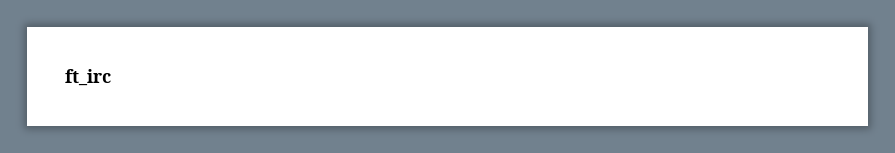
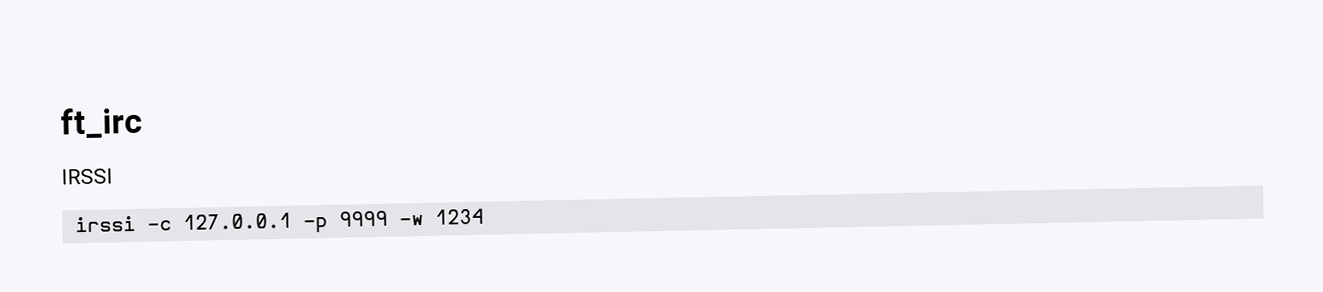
(111, 77) none -> [61,168,113,185] [74,208,484,233] // IRSSI // irssi -c 127.0.0.1 -p 9999 -w 1234

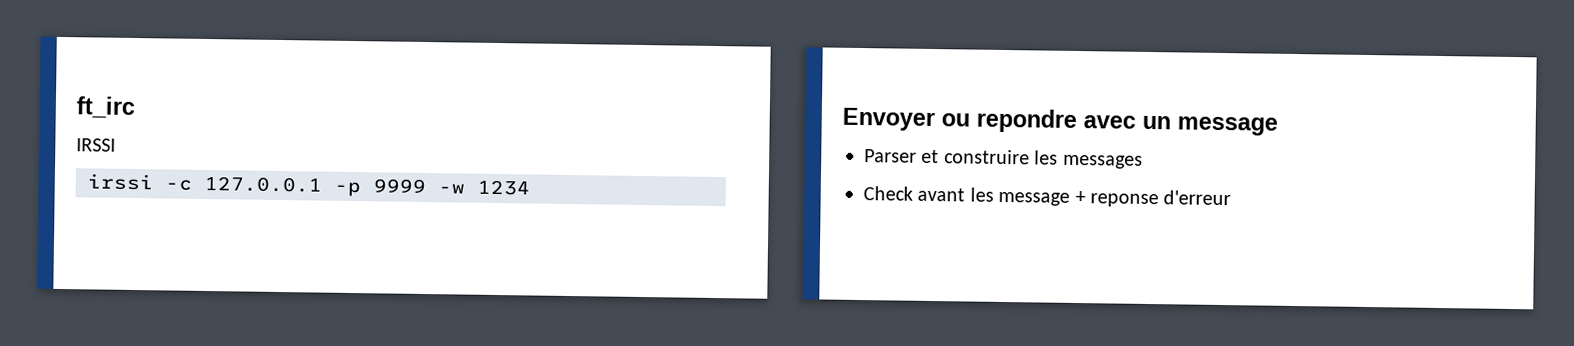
(484, 216) none -> [842,107,1278,136] [864,149,1143,169] [863,186,1232,208] // Envoyer ou repondre avec un message // Parser et construire les messages // Check avant les message + reponse d'erreur

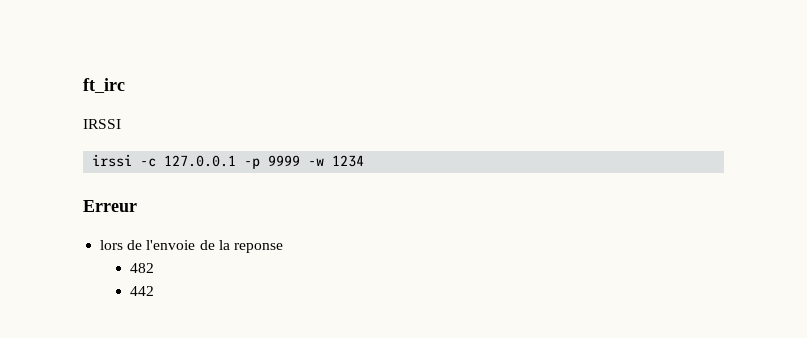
[842,107,1278,136] [864,149,1143,169] [863,186,1232,208] Envoyer ou repondre avec un message // Parser et construire les messages // Check avant les message + reponse d'erreur -> [83,200,137,212] [100,240,283,253] [129,263,154,273] [129,286,154,296] Erreur // lors de l'envoie de la reponse // 482 // 442

